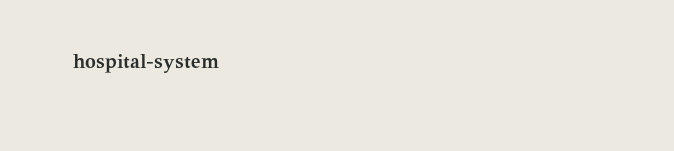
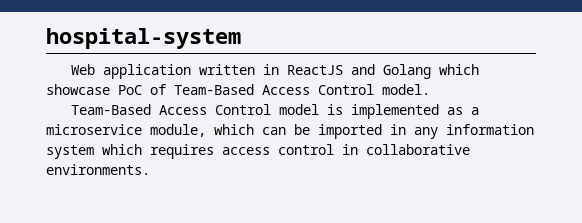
(219, 63) none -> [70,64,479,79] [46,84,430,95] [70,104,479,119] [46,124,534,139] [46,144,470,159] [46,164,150,175] // Web application written in ReactJS and Golang which showcase PoC of Team-Based Access Control model. // Team-Based Access Control model is implemented as a microservice module, which can be imported in any information system which requires access control in collaborative environments.

